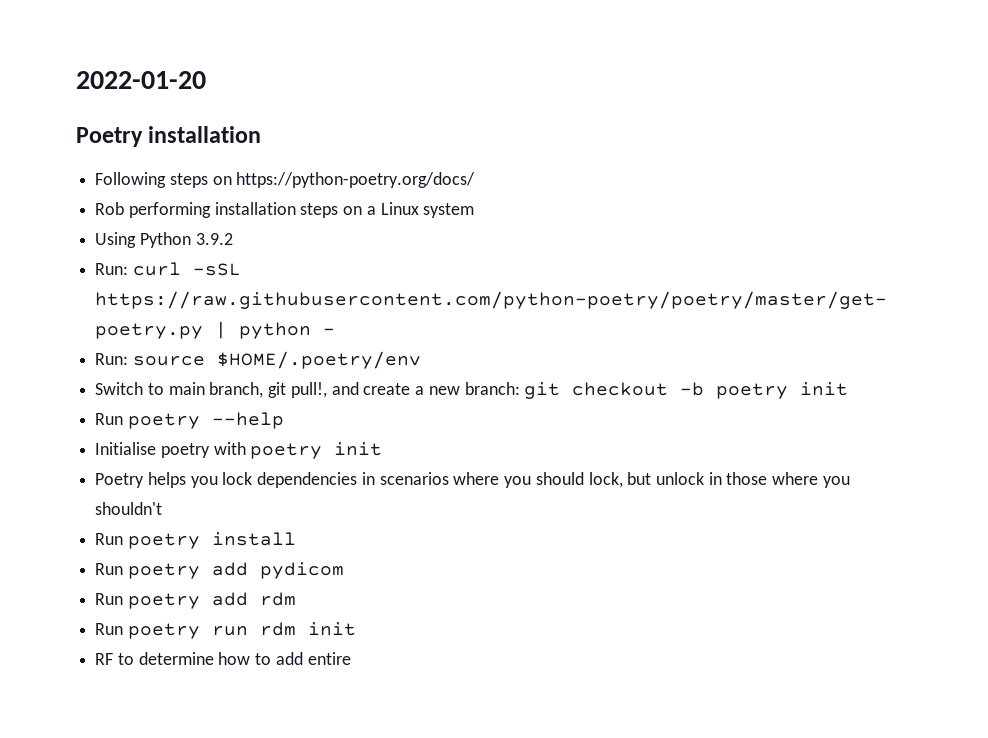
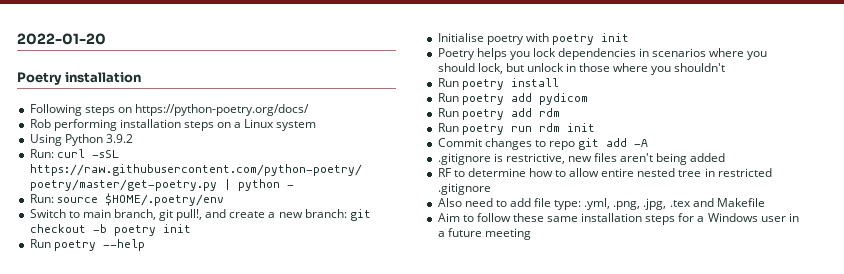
(356, 629) none -> [437,138,649,150] [437,153,726,165] // Commit changes to repo git add -A // .gitignore is restrictive, new files aren't being added
[275,652,351,665] add entire -> [569,168,772,177] [437,183,491,195] [437,198,765,210] [437,213,799,225] [437,228,531,240] allow entire nested tree in restricted .gitignore // Also need to add file type: .yml, .png, .jpg, .tex and Makefile // Aim to follow these same installation steps for a Windows user in a future meeting

